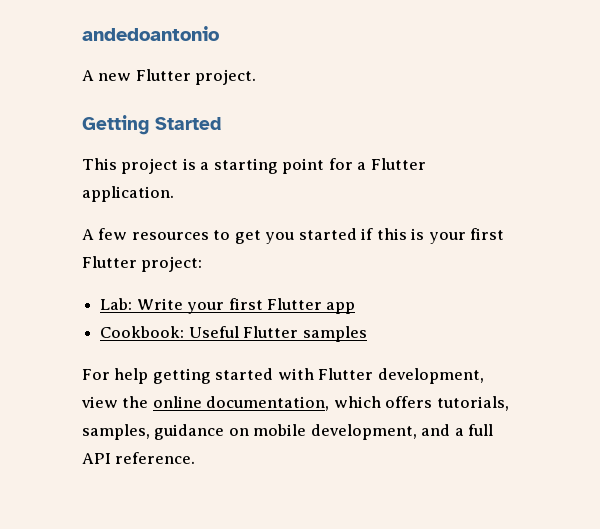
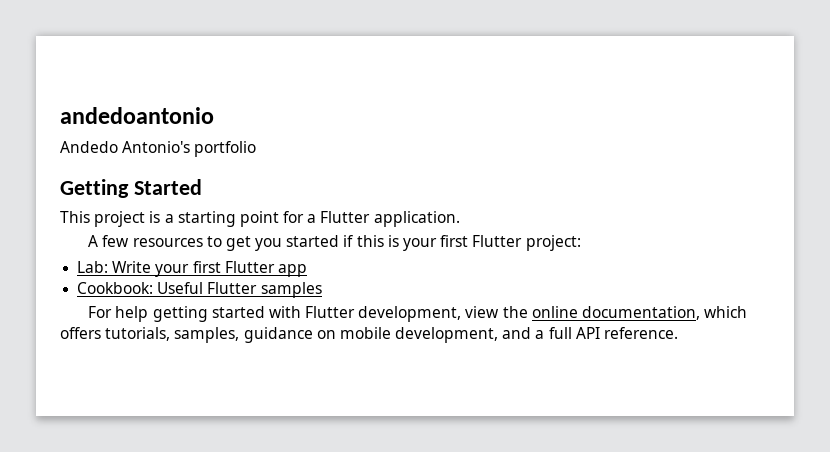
[82,69,257,85] A new Flutter project. -> [60,141,257,157] Andedo Antonio's portfolio

